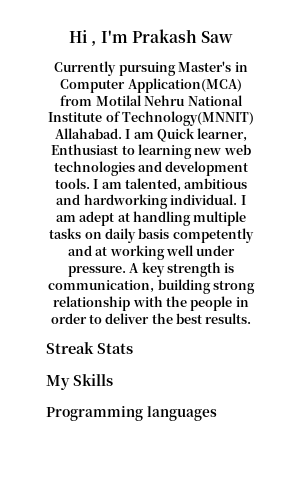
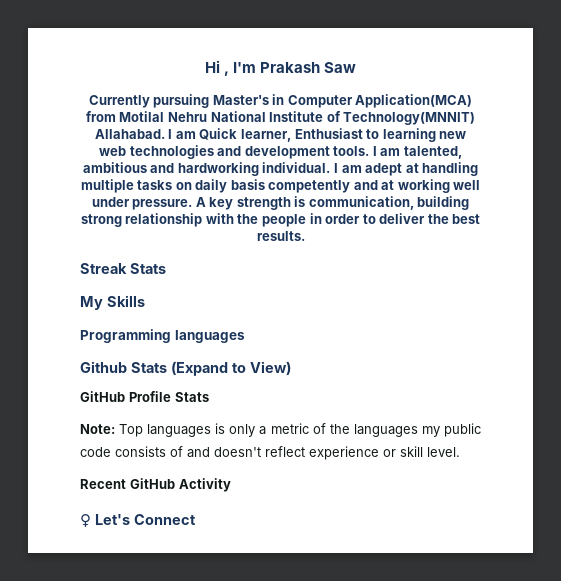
(217, 413) none -> [80,361,291,376] [80,391,209,402] [80,423,481,437] [80,446,460,460] [80,478,231,492] [80,514,196,527] // Github Stats (Expand to View) // GitHub Profile Stats // Note: Top languages is only a metric of the languages my public code consists of and doesn't reflect experience or skill level. // Recent GitHub Activity // ♀ Let's Connect

